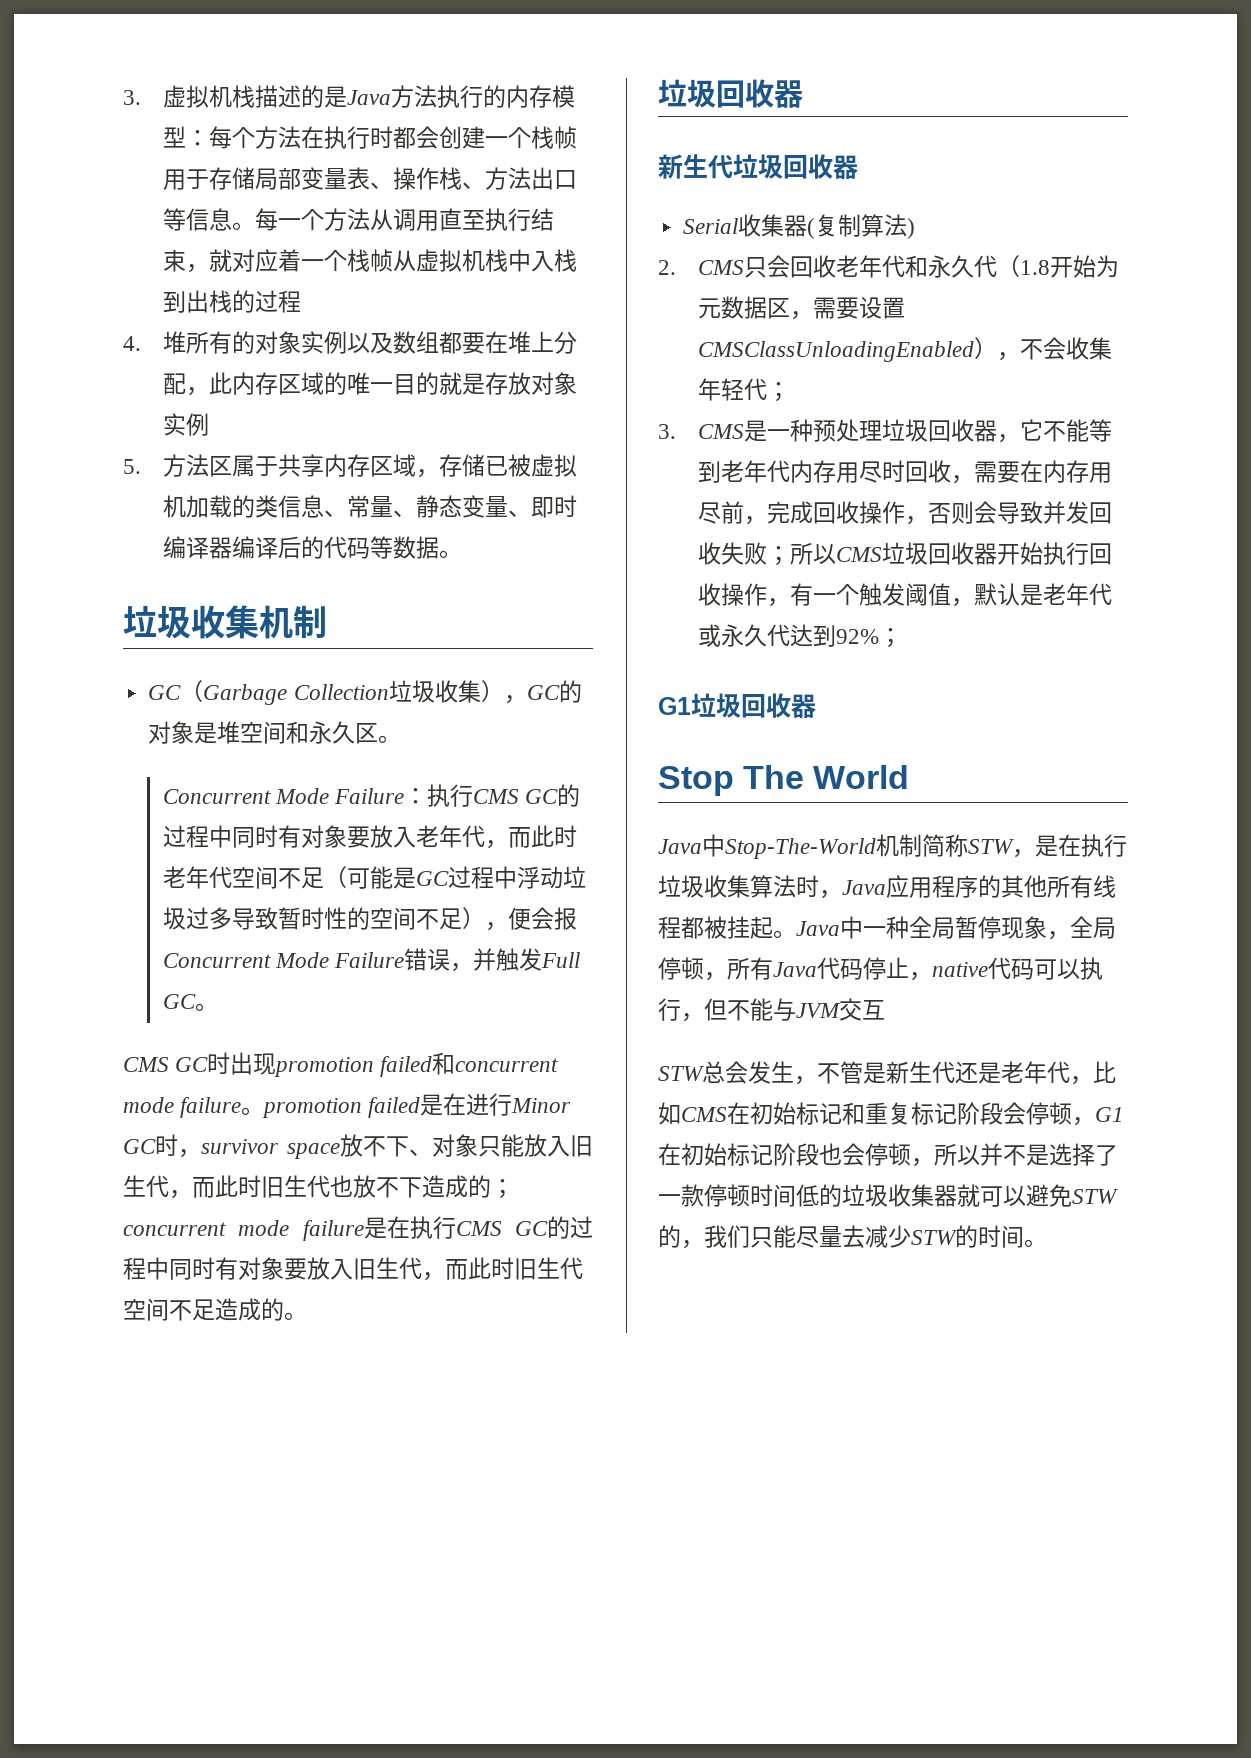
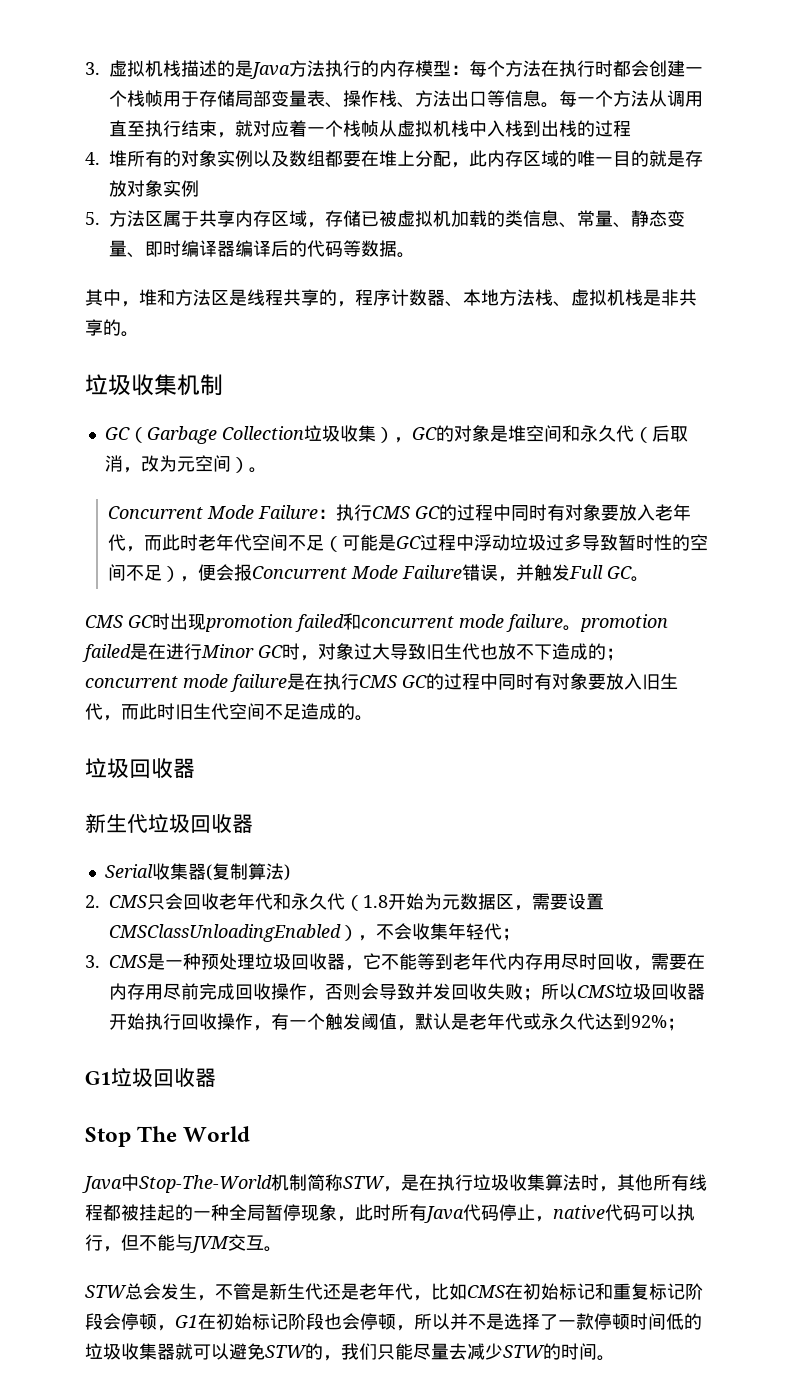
(462, 554) none -> [85,289,697,307] [85,319,139,337] // 其中，堆和方法区是线程共享的，程序计数器、本地方法栈、虚拟机栈是非共享的。
[355,723,379,744] 区 -> [615,425,688,443] [104,455,249,473] 代（后取消，改为元空间）
[201,1134,593,1159] [123,1175,261,1199] survivor space放不下、对象只能放入旧生代，而此时 -> [318,643,426,660] 对象过大导致
[743,516,767,525] ， -> (199, 991) none
[842,875,1001,898] Java应用程序的 -> (617, 1189) none
[773,916,863,939] 。Java中 -> [175,1204,193,1221] 的
[1070,916,1116,939] [658,957,727,981] 全局停顿， -> [355,1204,391,1221] 此时
(885, 1010) none -> [264,1246,282,1252] 。

